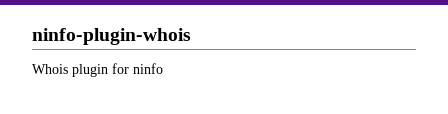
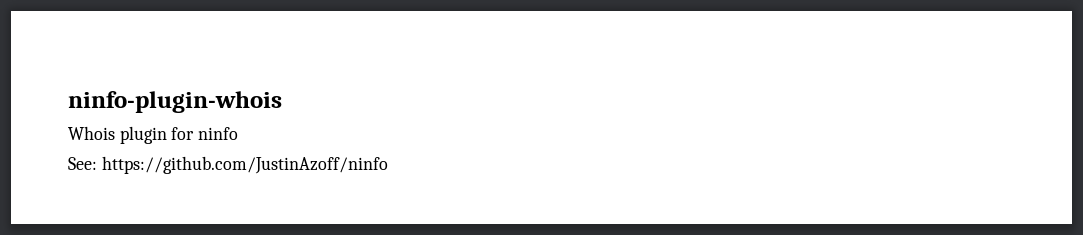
(163, 68) none -> [68,156,388,174] // See: https://github.com/JustinAzoff/ninfo

